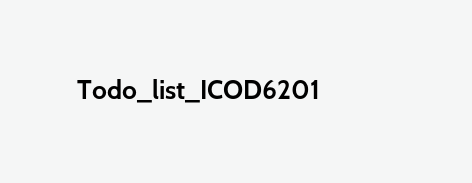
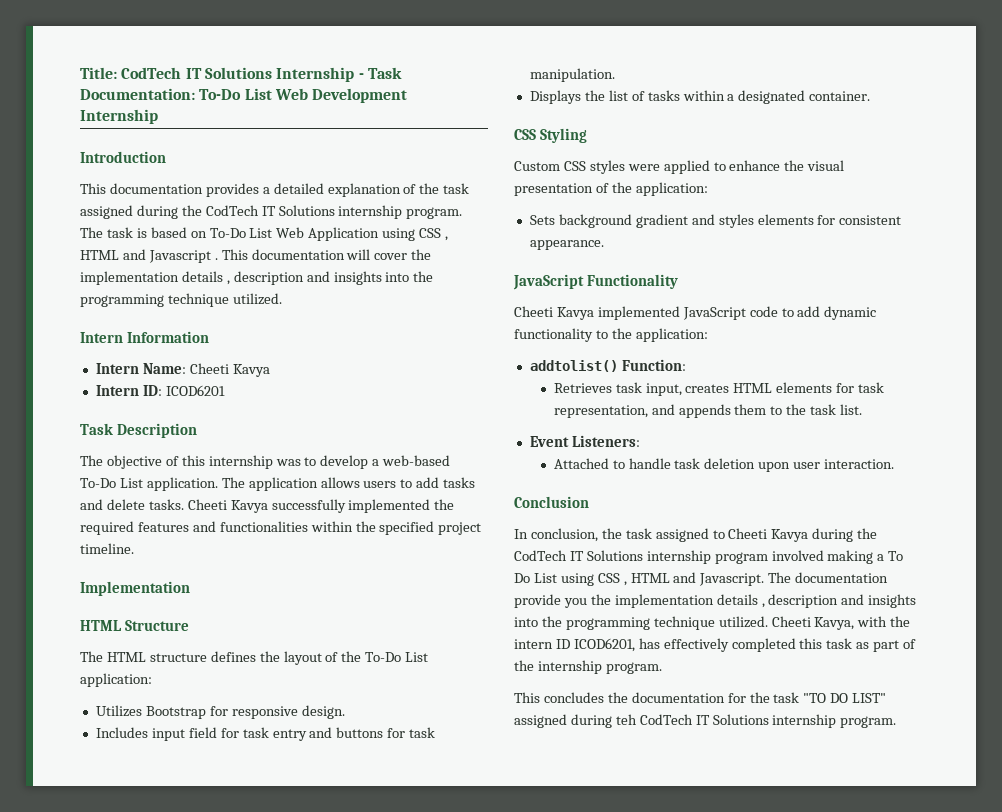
[77,79,320,103] Todo_list_ICOD6201 -> [80,67,402,82] [80,88,408,103] [80,109,158,124] [80,151,166,163] [80,183,470,197] [80,205,463,219] [80,227,449,241] [80,249,432,263] [80,271,434,285] [80,293,282,307] [80,331,210,343] [95,363,270,377] [95,385,225,396] [80,423,198,438] [80,455,451,469] [80,477,476,491] [80,499,455,513] [80,521,482,535] [80,543,134,554] [80,581,190,596] [80,620,189,631] [80,651,429,665] [80,673,152,687] [95,705,345,719] [95,727,436,741] [529,68,615,82] [529,90,871,104] [514,128,587,143] [514,160,845,174] [514,182,708,196] [529,214,902,228] [529,240,604,250] [513,274,678,290] [514,306,877,320] [514,328,708,342] [529,359,686,372] [553,382,885,396] [553,404,863,418] [529,435,640,447] [553,458,895,472] [514,496,589,508] [514,528,878,542] [514,550,904,564] [514,572,889,586] [514,594,917,608] [514,616,911,630] [514,638,917,652] [514,660,662,674] [514,692,887,703] [514,714,897,728] Title: CodTech IT Solutions Internship - Task Documentation: To-Do List Web Development Internship // Introduction // This documentation provides a detailed explanation of the task assigned during the CodTech IT Solutions internship program. The task is based on To-Do List Web Application using CSS , HTML and Javascript . This documentation will cover the implementation details , description and insights into the programming technique utilized. // Intern Information // Intern Name: Cheeti Kavya // Intern ID: ICOD6201 // Task Description // The objective of this internship was to develop a web-based To-Do List application. The application allows users to add tasks and delete tasks. Cheeti Kavya successfully implemented the required features and functionalities within the specified project timeline. // Implementation // HTML Structure // The HTML structure defines the layout of the To-Do List application: // Utilizes Bootstrap for responsive design. // Includes input field for task entry and buttons for task manipulation. // Displays the list of tasks within a designated container. // CSS Styling // Custom CSS styles were applied to enhance the visual presentation of the application: // Sets background gradient and styles elements for consistent appearance. // JavaScript Functionality // Cheeti Kavya implemented JavaScript code to add dynamic functionality to the application: // addtolist() Function: // Retrieves task input, creates HTML elements for task representation, and appends them to the task list. // Event Listeners: // Attached to handle task deletion upon user interaction. // Conclusion // In conclusion, the task assigned to Cheeti Kavya during the CodTech IT Solutions internship program involved making a To Do List using CSS , HTML and Javascript. The documentation provide you the implementation details , description and insights into the programming technique utilized. Cheeti Kavya, with the intern ID ICOD6201, has effectively completed this task as part of the internship program. // This concludes the documentation for the task "TO DO LIST" assigned during teh CodTech IT Solutions internship program.

